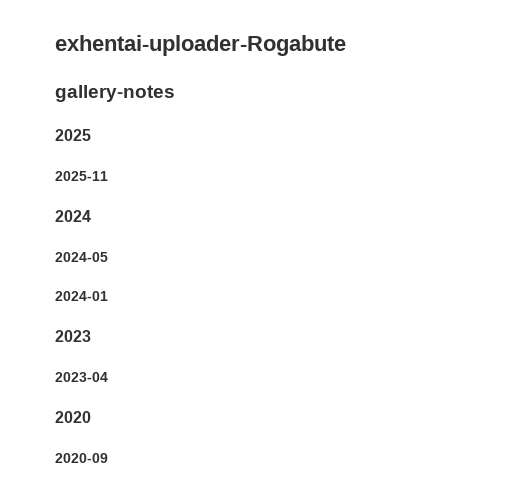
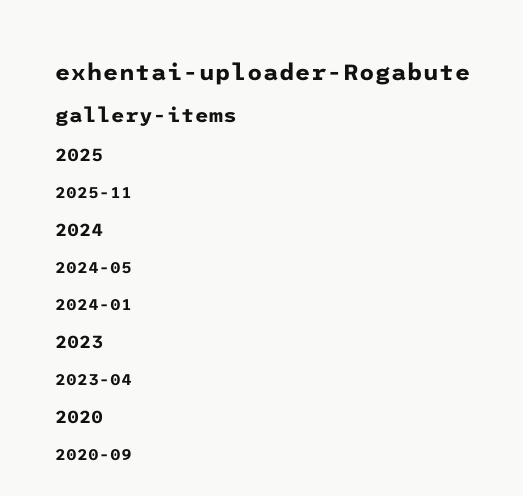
[55,85,175,102] gallery-notes -> [55,106,237,126] gallery-items

